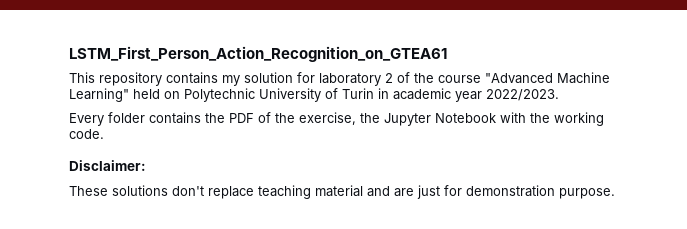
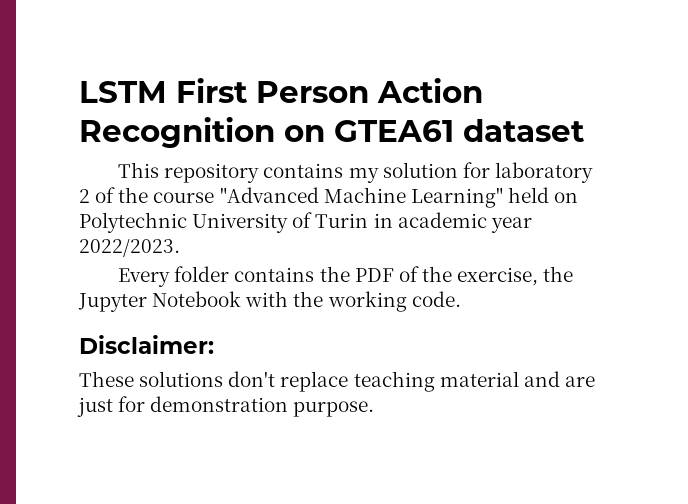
[69,46,447,62] LSTM_First_Person_Action_Recognition_on_GTEA61 -> [79,78,483,103] [79,117,584,148] LSTM First Person Action Recognition on GTEA61 dataset

